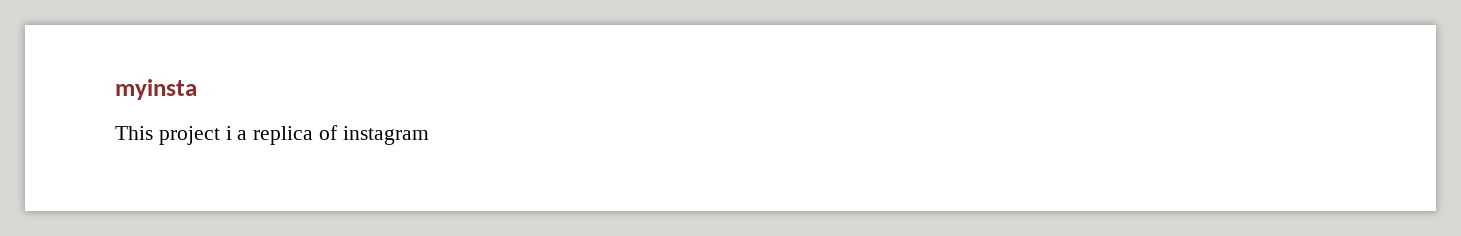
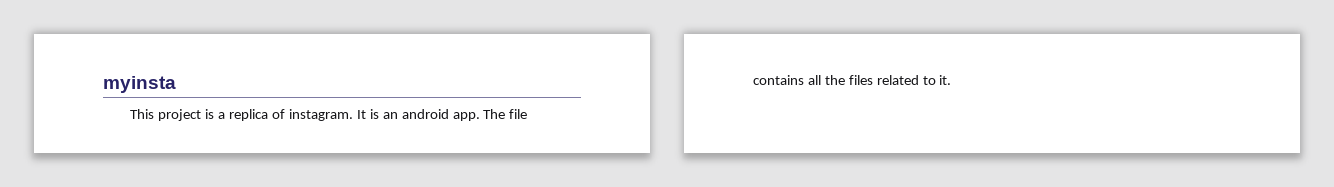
[225,126,232,140] i -> [205,109,215,119] is
[342,126,429,145] instagram -> [288,109,528,121] [753,75,952,85] instagram. It is an android app. The file contains all the files related to it.

